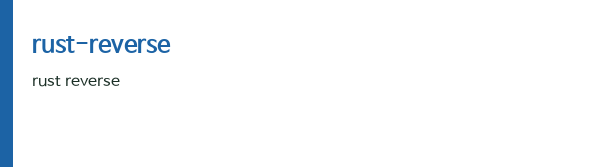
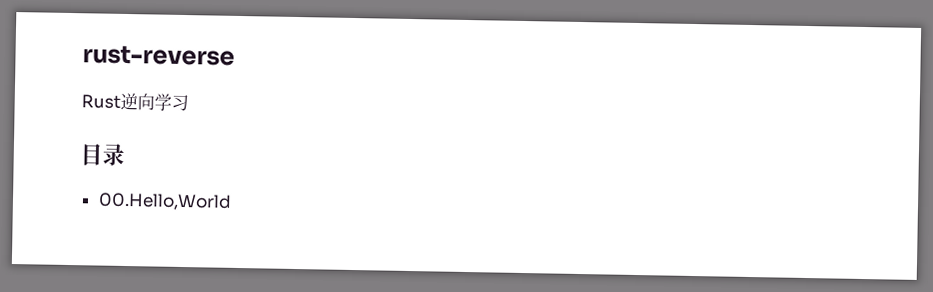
[32,76,121,87] rust reverse -> [81,92,189,112] [80,143,125,166] [97,192,232,211] Rust逆向学习 // 目录 // 00.Hello,World

